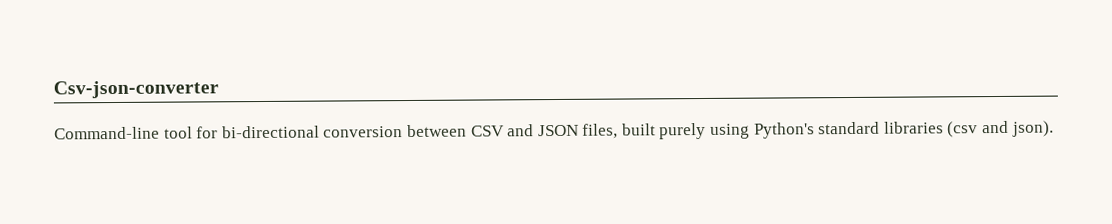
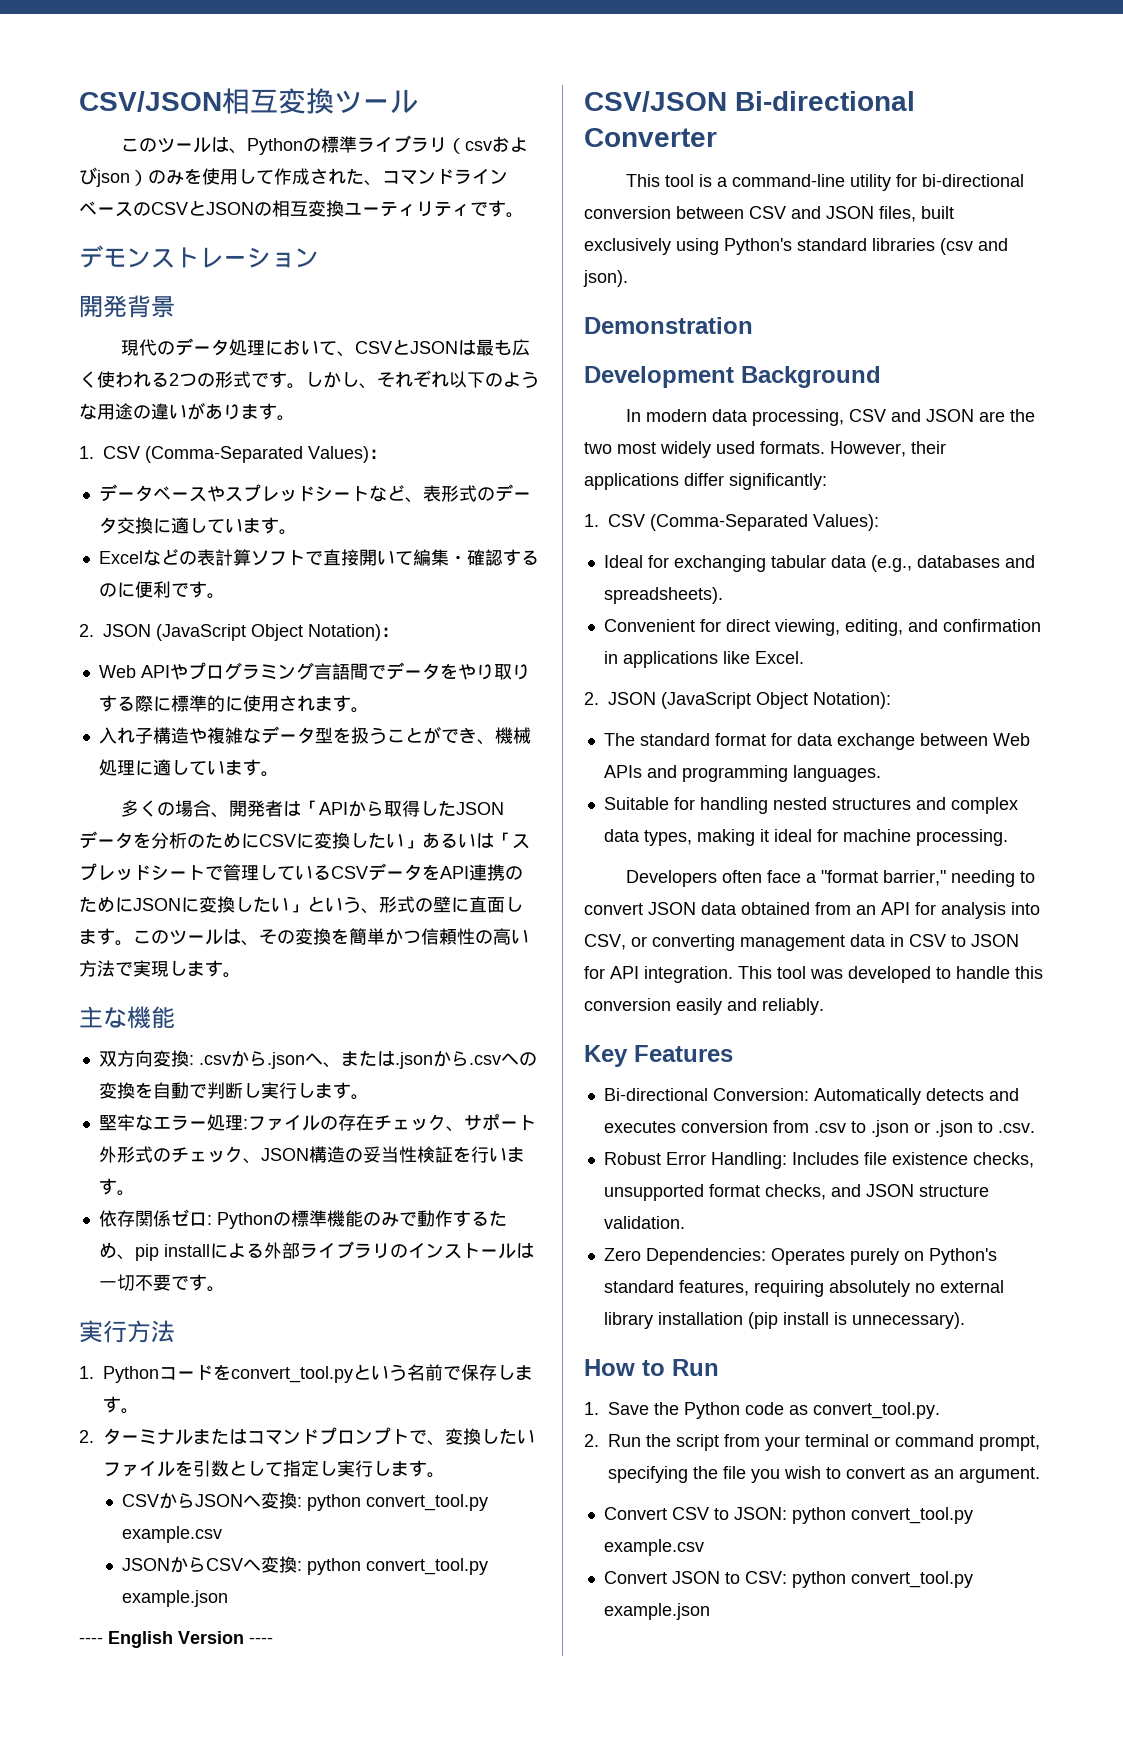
[53,80,219,99] [54,126,193,140] Csv-json-converter // Command-line tool -> [79,88,418,114] [120,135,528,155] [79,167,508,187] [79,200,524,218] [79,245,319,268] [79,295,175,318] [120,338,530,357] [79,370,539,389] [79,402,295,421] [79,446,387,463] [98,484,531,503] [98,517,297,535] [98,549,539,566] [98,581,225,599] [79,624,399,641] [98,662,530,680] [98,695,369,713] [98,726,531,745] [98,759,279,777] [120,800,504,818] [79,831,530,849] [79,863,523,881] [79,896,523,914] [79,928,529,946] [79,960,241,978] [79,1006,175,1029] [98,1050,537,1069] [98,1082,369,1100] [98,1113,536,1132] [98,1146,525,1164] [98,1178,135,1196] [98,1209,507,1229] [98,1241,534,1261] [98,1274,225,1292] [79,1320,175,1343] [79,1364,533,1383] [103,1396,139,1414] [79,1427,535,1446] [103,1460,445,1478] [122,1492,489,1511] [122,1526,223,1543] [122,1556,489,1575] [122,1590,229,1607] [79,1631,273,1648] [584,91,915,112] [584,128,717,147] [625,174,891,191] CSV/JSON相互変換ツール // このツールは、Pythonの標準ライブラリ（csvおよびjson）のみを使用して作成された、コマンドラインベースのCSVとJSONの相互変換ユーティリティです。 // デモンストレーション // 開発背景 // 現代のデータ処理において、CSVとJSONは最も広く使われる2つの形式です。しかし、それぞれ以下のような用途の違いがあります。 // 1. CSV (Comma-Separated Values)： // データベースやスプレッドシートなど、表形式のデータ交換に適しています。 // Excelなどの表計算ソフトで直接開いて編集・確認するのに便利です。 // 2. JSON (JavaScript Object Notation)： // Web APIやプログラミング言語間でデータをやり取りする際に標準的に使用されます。 // 入れ子構造や複雑なデータ型を扱うことができ、機械処理に適しています。 // 多くの場合、開発者は「APIから取得したJSONデータを分析のためにCSVに変換したい」あるいは「スプレッドシートで管理しているCSVデータをAPI連携のためにJSONに変換したい」という、形式の壁に直面します。このツールは、その変換を簡単かつ信頼性の高い方法で実現します。 // 主な機能 // 双方向変換: .csvから.jsonへ、または.jsonから.csvへの変換を自動で判断し実行します。 // 堅牢なエラー処理:ファイルの存在チェック、サポート外形式のチェック、JSON構造の妥当性検証を行います。 // 依存関係ゼロ: Pythonの標準機能のみで動作するため、pip installによる外部ライブラリのインストールは一切不要です。 // 実行方法 // 1. Pythonコードをconvert_tool.pyという名前で保存します。 // 2.ターミナルまたはコマンドプロンプトで、変換したいファイルを引数として指定し実行します。 // CSVからJSONへ変換: python convert_tool.py example.csv // JSONからCSVへ変換: python convert_tool.py example.json // ---- English Version ---- // CSV/JSON Bi-directional Converter // This tool is a command-line utility
[659,122,707,140] purely -> [584,238,671,255] exclusively
(1054, 128) none -> [584,317,753,334] [584,366,881,388] [625,409,1035,426] [584,441,946,458] [584,473,827,490] [584,514,879,531] [603,555,1035,572] [603,587,723,604] [603,619,1041,636] [603,651,804,668] [584,692,891,709] [603,733,1030,750] [603,765,881,782] [603,797,1018,814] [603,829,1008,846] [625,870,1035,887] [584,902,1040,919] [584,934,1019,951] [584,966,1043,983] [584,998,824,1015] [584,1045,733,1067] [603,1088,1019,1105] [603,1120,1035,1137] [603,1152,1034,1169] [603,1184,989,1201] [603,1216,685,1229] [603,1248,997,1265] [603,1280,1004,1297] [603,1312,965,1329] [584,1359,719,1376] [584,1402,940,1419] [584,1434,1040,1451] [608,1466,1040,1483] [603,1507,973,1524] [603,1539,704,1556] [603,1571,973,1588] [603,1603,710,1620] // Demonstration // Development Background // In modern data processing, CSV and JSON are the two most widely used formats. However, their applications differ significantly: // 1. CSV (Comma-Separated Values): // Ideal for exchanging tabular data (e.g., databases and spreadsheets). // Convenient for direct viewing, editing, and confirmation in applications like Excel. // 2. JSON (JavaScript Object Notation): // The standard format for data exchange between Web APIs and programming languages. // Suitable for handling nested structures and complex data types, making it ideal for machine processing. // Developers often face a "format barrier," needing to convert JSON data obtained from an API for analysis into CSV, or converting management data in CSV to JSON for API integration. This tool was developed to handle this conversion easily and reliably. // Key Features // Bi-directional Conversion: Automatically detects and executes conversion from .csv to .json or .json to .csv. // Robust Error Handling: Includes file existence checks, unsupported format checks, and JSON structure validation. // Zero Dependencies: Operates purely on Python's standard features, requiring absolutely no external library installation (pip install is unnecessary). // How to Run // 1. Save the Python code as convert_tool.py. // 2. Run the script from your terminal or command prompt, specifying the file you wish to convert as an argument. // Convert CSV to JSON: python convert_tool.py example.csv // Convert JSON to CSV: python convert_tool.py example.json

